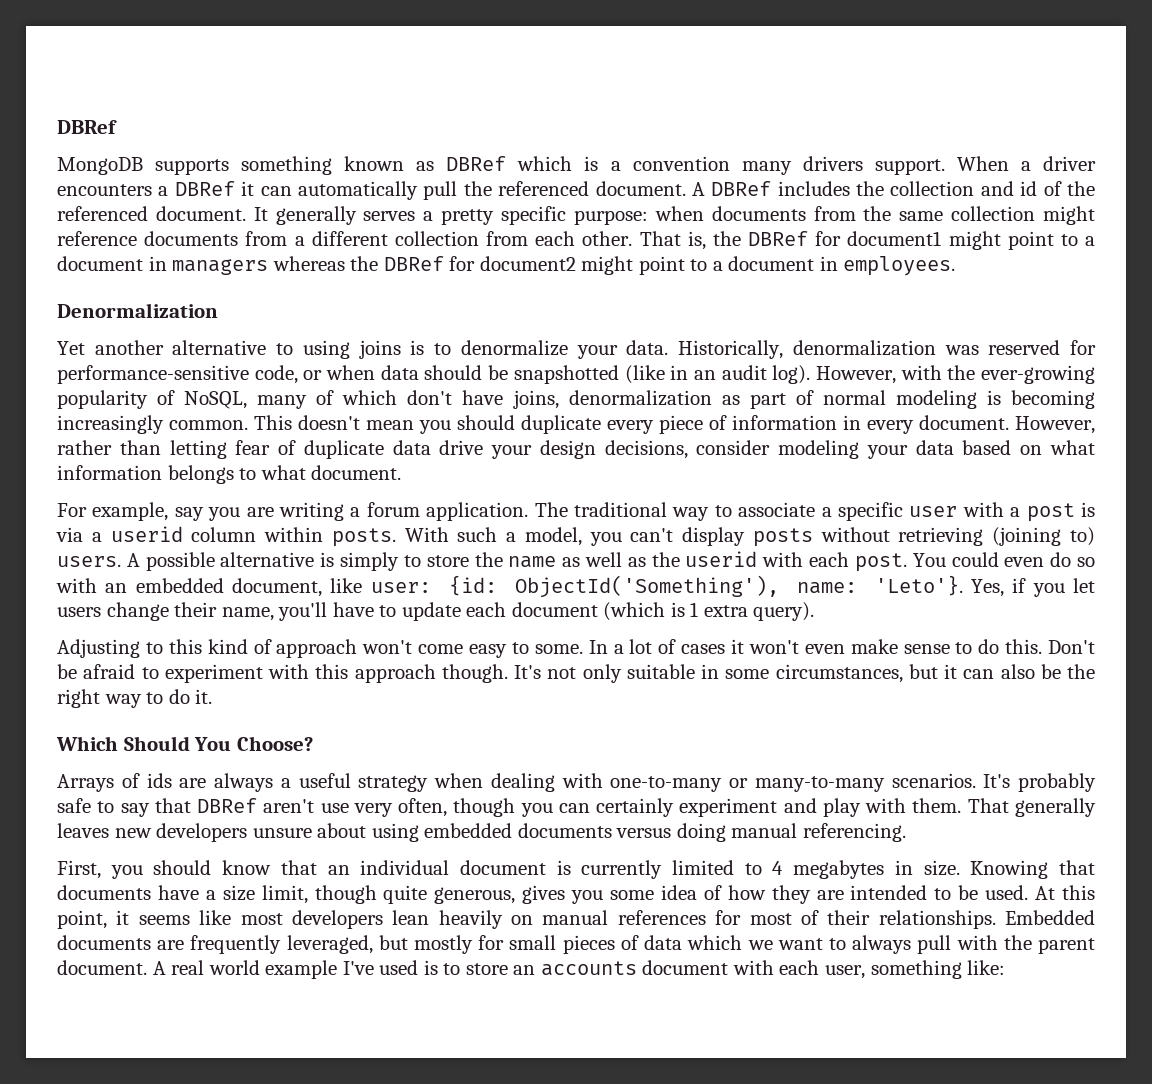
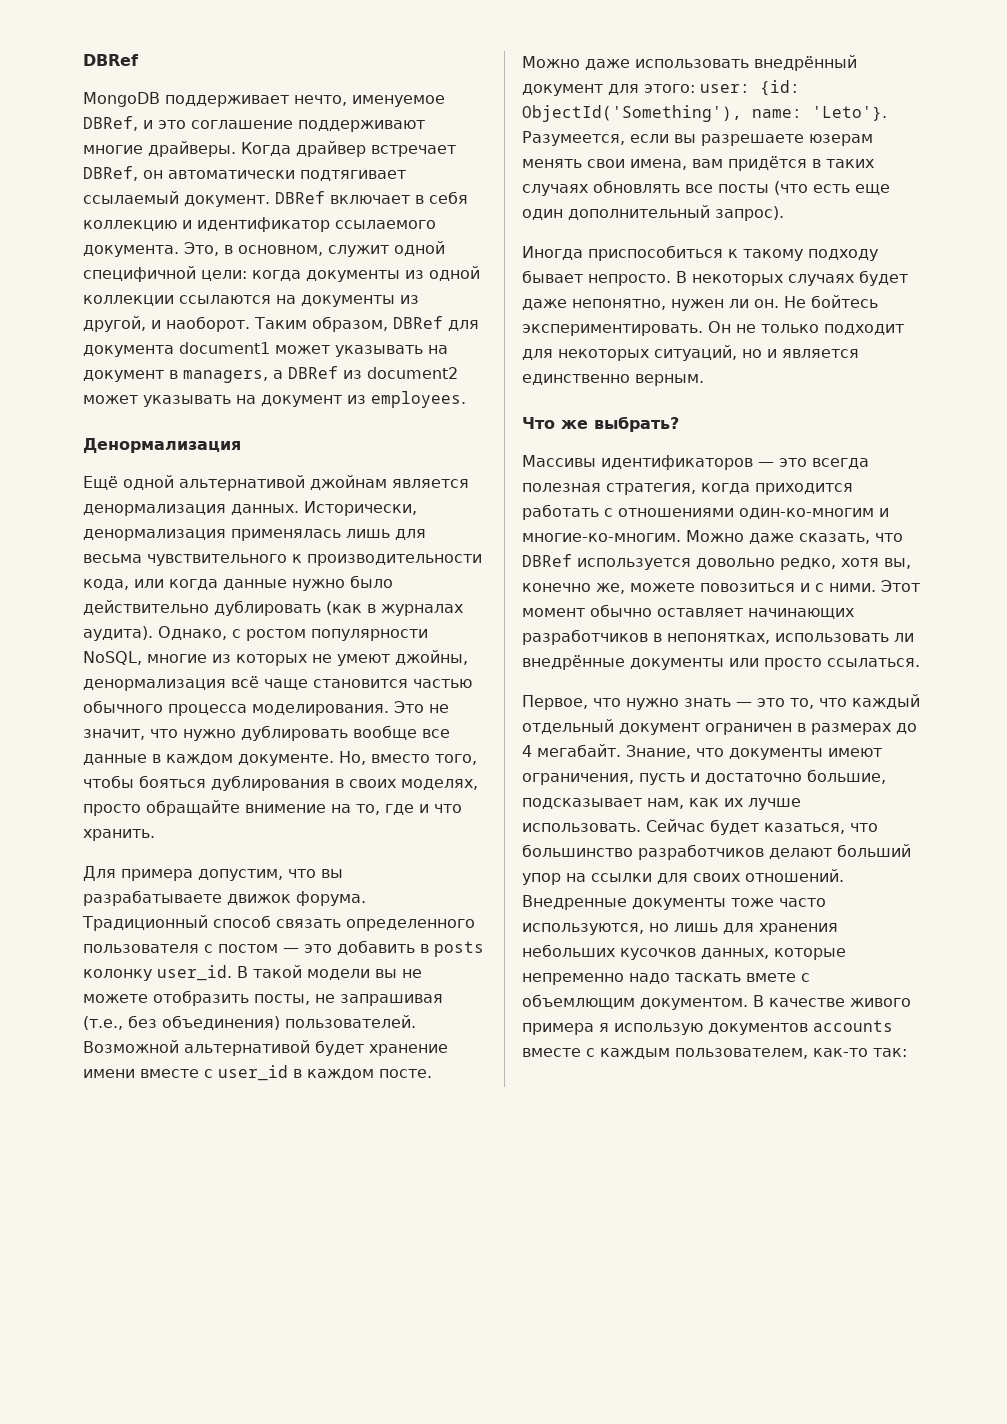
[155,156,1097,175] [57,181,1096,200] [57,206,1095,225] [57,231,1095,250] [57,256,956,276] [57,303,218,318] [57,340,1096,359] [57,365,1095,384] [57,390,1095,409] [57,415,1095,434] [57,440,1095,459] [57,465,402,484] [57,502,1095,522] [56,526,1095,547] [57,551,1096,572] [56,578,363,597] supports something known as DBRef which is a convention many drivers support. When a driver encounters a DBRef it can automatically pull the referenced document. A DBRef includes the collection and id of the referenced document. It generally serves a pretty specific purpose: when documents from the same collection might reference documents from a different collection from each other. That is, the DBRef for document1 might point to a document in managers whereas the DBRef for document2 might point to a document in employees. // Denormalization // Yet another alternative to using joins is to denormalize your data. Historically, denormalization was reserved for performance-sensitive code, or when data should be snapshotted (like in an audit log). However, with the ever-growing popularity of NoSQL, many of which don't have joins, denormalization as part of normal modeling is becoming increasingly common. This doesn't mean you should duplicate every piece of information in every document. However, rather than letting fear of duplicate data drive your design decisions, consider modeling your data based on what information belongs to what document. // For example, say you are writing a forum application. The traditional way to associate a specific user with a post is via a userid column within posts. With such a model, you can't display posts without retrieving (joining to) users. A possible alternative is simply to store the name as well as the userid with each post. You could even do so with an embedded document, like -> [165,95,445,107] [83,116,425,132] [83,141,456,157] [83,166,406,181] [83,191,468,207] [83,217,436,232] [83,241,445,257] [83,266,480,282] [83,295,419,307] [83,316,479,332] [83,342,448,357] [83,366,458,383] [83,391,466,408] [83,438,241,453] [83,475,469,491] [83,501,417,516] [83,529,426,541] [83,554,482,566] [83,575,393,591] [83,600,463,616] [83,626,428,641] [83,650,468,666] [83,676,472,691] [83,700,449,716] [83,725,450,741] [83,751,477,766] [83,775,478,791] [83,800,462,816] [83,829,155,841] [83,866,343,881] [83,890,366,906] [82,915,475,931] [83,940,484,957] [83,965,422,981] [83,990,443,1006] [83,1015,416,1030] [83,1040,448,1056] [83,1065,432,1081] [522,55,857,71] [522,84,695,96] поддерживает нечто, именуемое DBRef, и это соглашение поддерживают многие драйверы. Когда драйвер встречает DBRef, он автоматически подтягивает ссылаемый документ. DBRef включает в себя коллекцию и идентификатор ссылаемого документа. Это, в основном, служит одной специфичной цели: когда документы из одной коллекции ссылаются на документы из другой, и наоборот. Таким образом, DBRef для документа document1 может указывать на документ в managers, а DBRef из document2 может указывать на документ из employees. // Денормализация // Ещё одной альтернативой джойнам является денормализация данных. Исторически, денормализация применялась лишь для весьма чувствительного к производительности кода, или когда данные нужно было действительно дублировать (как в журналах аудита). Однако, с ростом популярности NoSQL, многие из которых не умеют джойны, денормализация всё чаще становится частью обычного процесса моделирования. Это не значит, что нужно дублировать вообще все данные в каждом документе. Но, вместо того, чтобы бояться дублирования в своих моделях, просто обращайте внимение на то, где и что хранить. // Для примера допустим, что вы разрабатываете движок форума. Традиционный способ связать определенного пользователя с постом — это добавить в posts колонку user_id. В такой модели вы не можете отобразить посты, не запрашивая (т.е., без объединения) пользователей. Возможной альтернативой будет хранение имени вместе с user_id в каждом посте. Можно даже использовать внедрённый документ для этого:
[971,578,1095,597] [57,602,815,621] [57,639,1095,658] [57,664,1095,683] [57,689,213,708] [56,736,313,751] [57,773,1096,792] [57,798,1097,817] [57,823,906,842] [57,860,1096,879] [57,885,1096,904] [57,910,1095,929] [57,935,1095,954] [57,960,1006,979] Yes, if you let users change their name, you'll have to update each document (which is 1 extra query). // Adjusting to this kind of approach won't come easy to some. In a lot of cases it won't even make sense to do this. Don't be afraid to experiment with this approach though. It's not only suitable in some circumstances, but it can also be the right way to do it. // Which Should You Choose? // Arrays of ids are always a useful strategy when dealing with one-to-many or many-to-many scenarios. It's probably safe to say that DBRef aren't use very often, though you can certainly experiment and play with them. That generally leaves new developers unsure about using embedded documents versus doing manual referencing. // First, you should know that an individual document is currently limited to 4 megabytes in size. Knowing that documents have a size limit, though quite generous, gives you some idea of how they are intended to be used. At this point, it seems like most developers lean heavily on manual references for most of their relationships. Embedded documents are frequently leveraged, but mostly for small pieces of data which we want to always pull with the parent document. A real world example I've used is to store an accounts document with each user, something like: -> [522,131,873,146] [522,156,874,171] [522,180,890,196] [522,205,784,221] [522,245,878,261] [522,270,908,286] [522,295,878,311] [522,321,904,336] [522,345,859,361] [522,374,704,386] [522,416,679,432] [522,455,869,470] [522,483,853,495] [522,504,889,520] [522,530,903,544] [522,554,911,570] [522,580,920,594] [522,604,854,619] [522,629,914,645] [522,655,920,670] [522,694,920,710] [522,719,917,735] [522,744,882,760] [522,769,886,785] [522,798,801,810] [522,819,878,835] [522,844,911,860] [522,869,844,885] [522,895,826,910] [522,923,838,935] [522,944,846,960] [522,973,810,985] [522,994,911,1010] [522,1020,893,1035] [522,1048,907,1059] Разумеется, если вы разрешаете юзерам менять свои имена, вам придётся в таких случаях обновлять все посты (что есть еще один дополнительный запрос). // Иногда приспособиться к такому подходу бывает непросто. В некоторых случаях будет даже непонятно, нужен ли он. Не бойтесь экспериментировать. Он не только подходит для некоторых ситуаций, но и является единственно верным. // Что же выбрать? // Массивы идентификаторов — это всегда полезная стратегия, когда приходится работать с отношениями один-ко-многим и многие-ко-многим. Можно даже сказать, что DBRef используется довольно редко, хотя вы, конечно же, можете повозиться и с ними. Этот момент обычно оставляет начинающих разработчиков в непонятках, использовать ли внедрённые документы или просто ссылаться. // Первое, что нужно знать — это то, что каждый отдельный документ ограничен в размерах до 4 мегабайт. Знание, что документы имеют ограничения, пусть и достаточно большие, подсказывает нам, как их лучше использовать. Сейчас будет казаться, что большинство разработчиков делают больший упор на ссылки для своих отношений. Внедренные документы тоже часто используются, но лишь для хранения небольших кусочков данных, которые непременно надо таскать вмете с объемлющим документом. В качестве живого примера я использую документов accounts вместе с каждым пользователем, как-то так:

